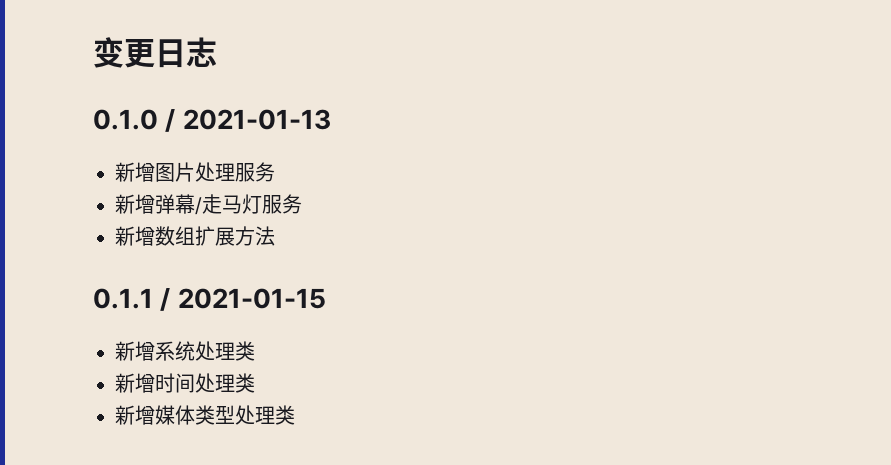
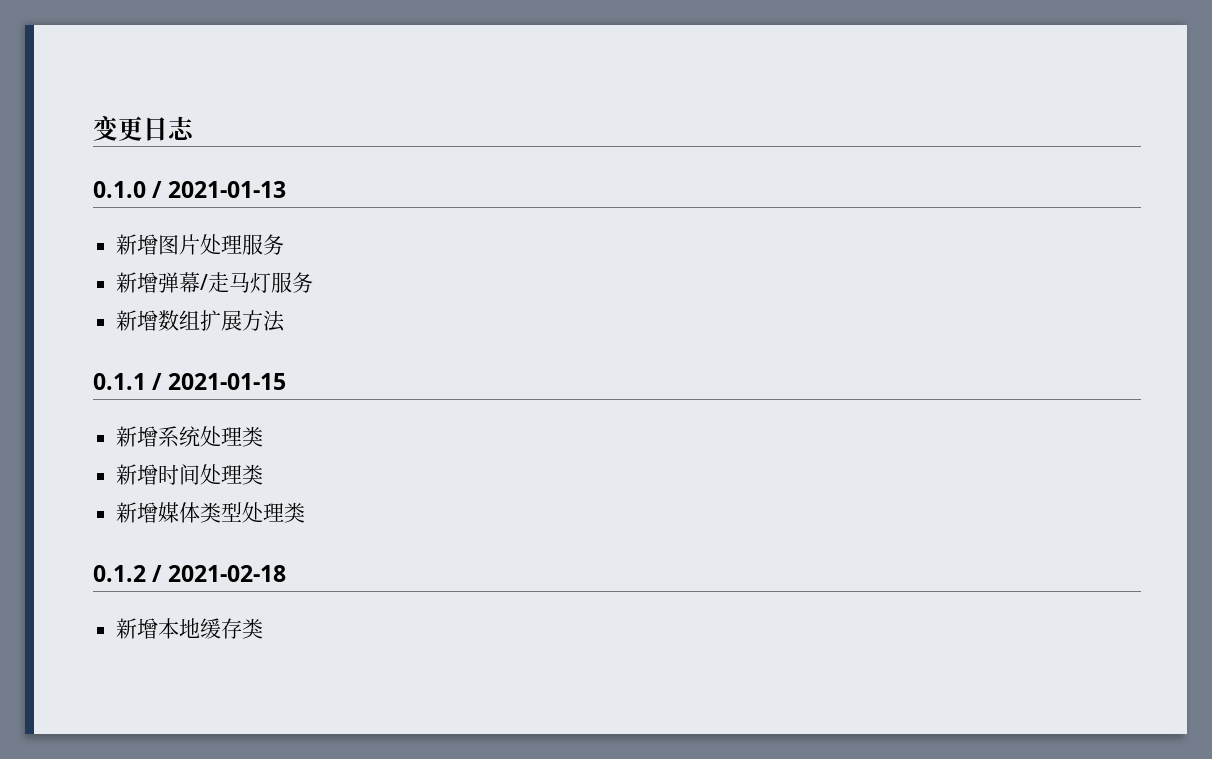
(295, 415) none -> [93,565,287,582] [116,618,264,639] // 0.1.2 / 2021-02-18 // 新增本地缓存类

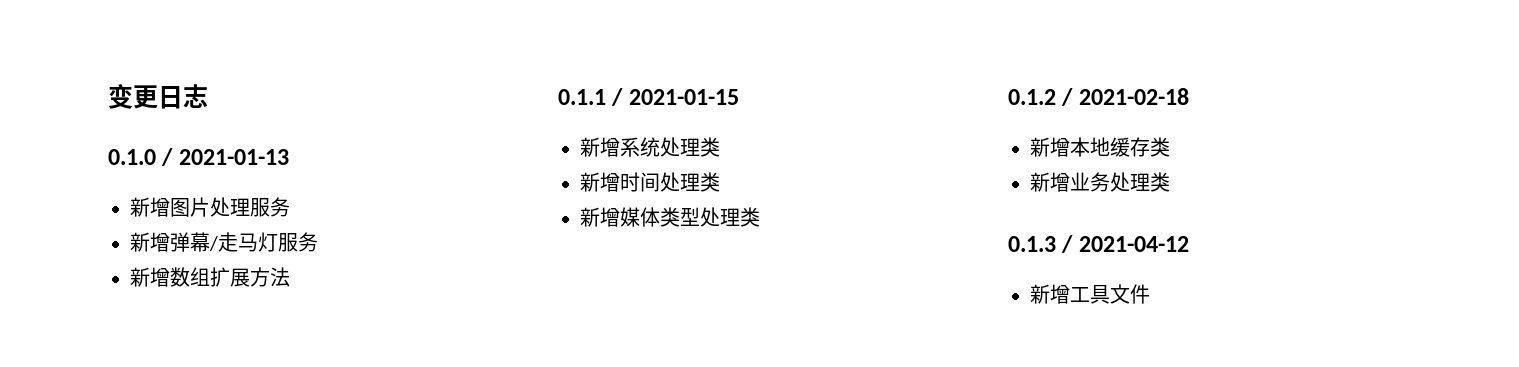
(264, 628) none -> [1030,172,1170,192] [1008,235,1189,253] [1030,284,1150,304] // 新增业务处理类 // 0.1.3 / 2021-04-12 // 新增工具文件

